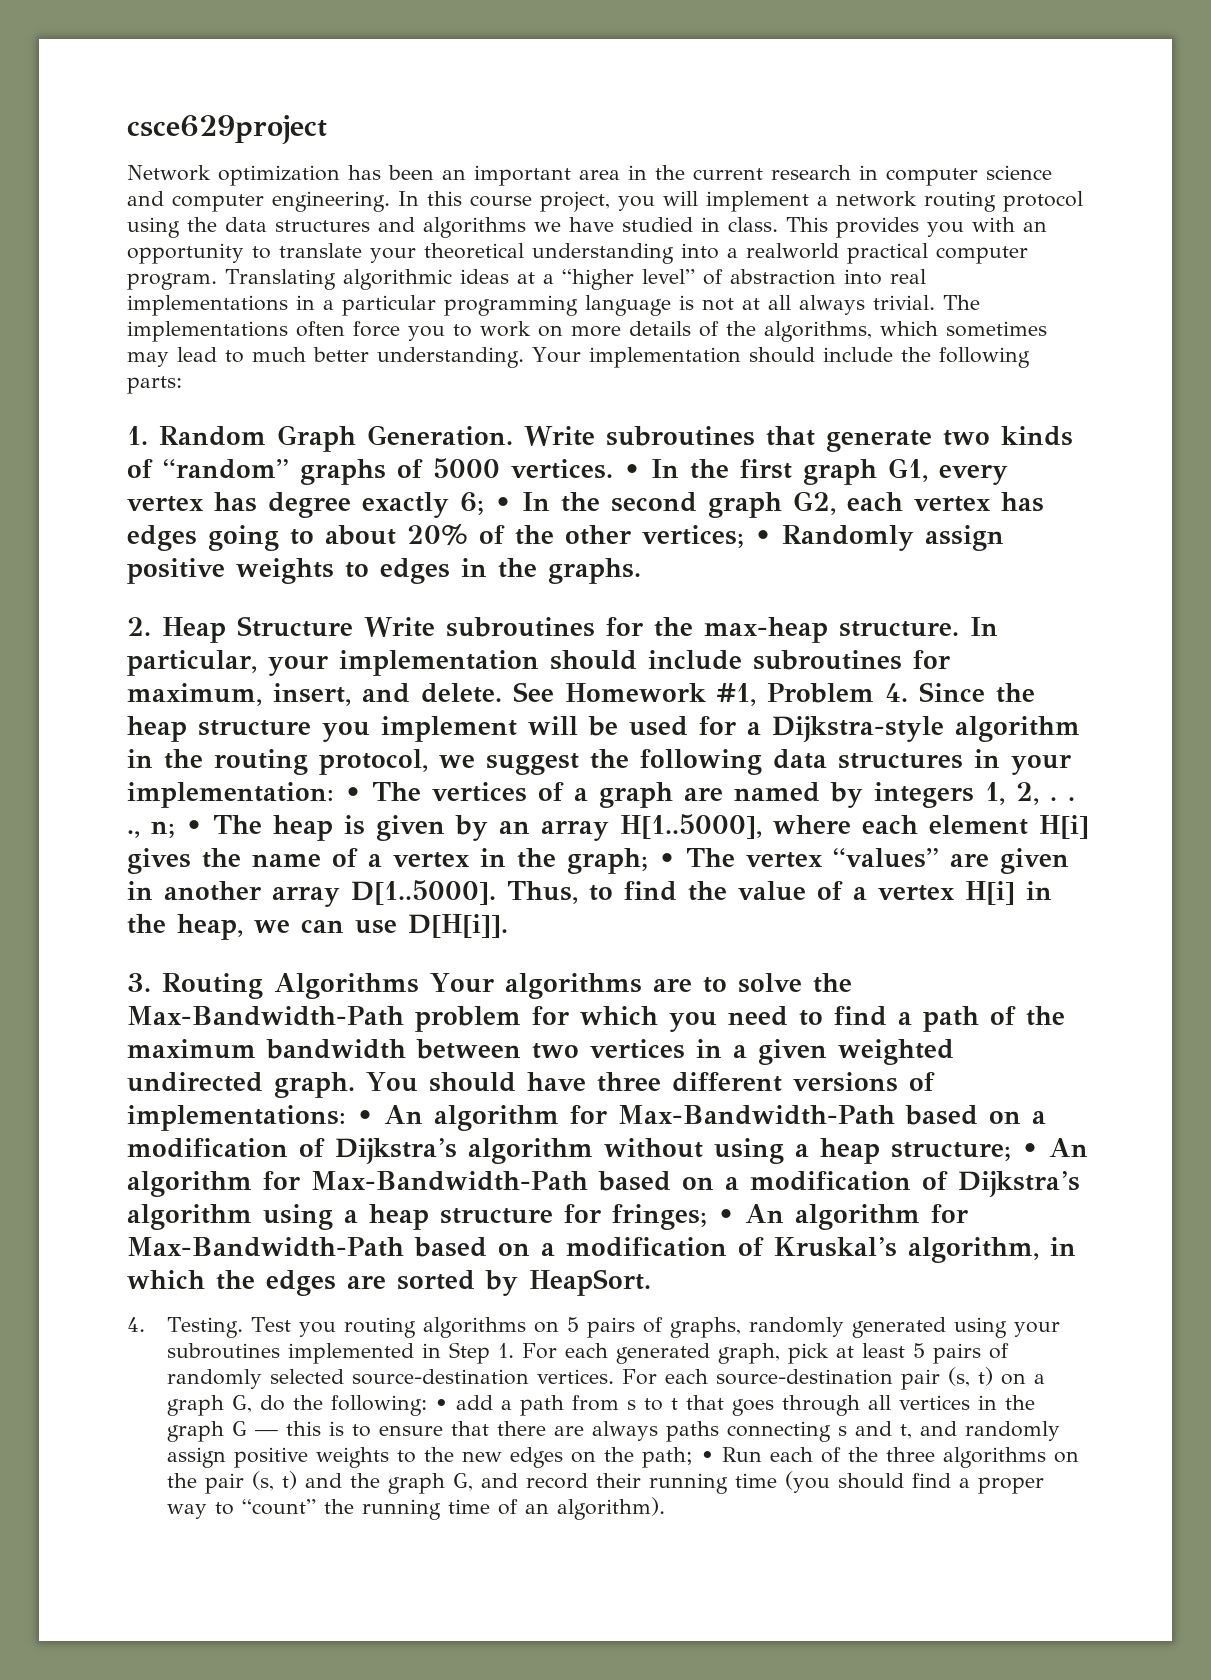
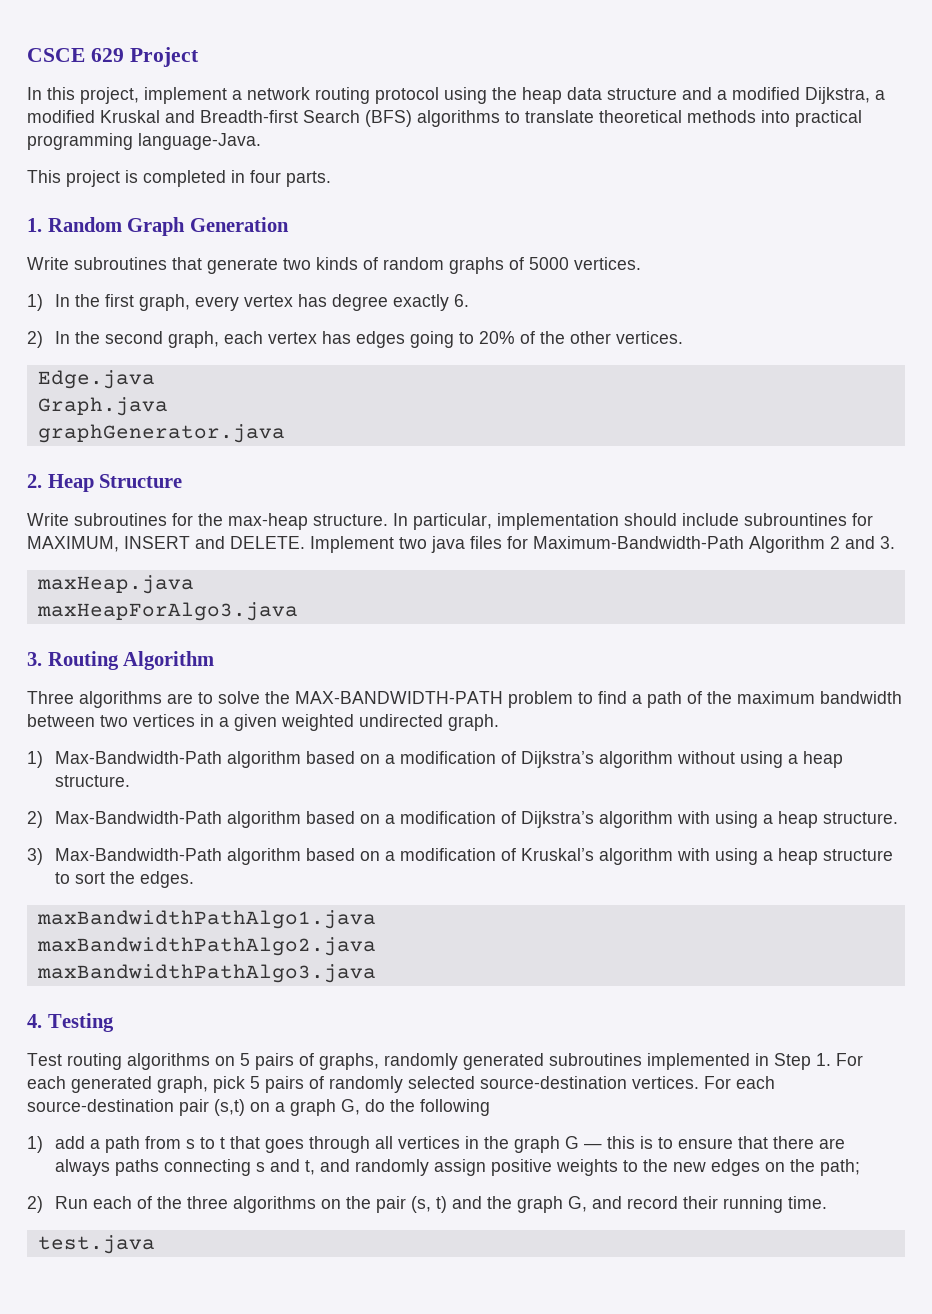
[127,115,327,144] [127,165,1052,186] [127,191,698,212] csce629project // Network optimization has been an important area in the current research in computer science and computer engineering. In this course project, you will -> [27,47,199,67] [27,87,139,104] CSCE 629 Project // In this project,
[225,217,1047,238] [127,243,1028,264] [127,269,926,290] [127,295,980,316] [127,321,1047,342] [127,347,1030,368] [127,376,182,394] data structures and algorithms we have studied in class. This provides you with an opportunity to translate your theoretical understanding into a realworld practical computer program. Translating algorithmic ideas at a “higher level” of abstraction into real implementations in a particular programming language is not at all always trivial. The implementations often force you to work on more details of the algorithms, which sometimes may lead to much better understanding. Your implementation should include the following parts: -> [522,87,885,104] [27,110,862,127] [27,133,261,150] [27,170,331,187] heap data structure and a modified Dijkstra, a modified Kruskal and Breadth-first Search (BFS) algorithms to translate theoretical methods into practical programming language-Java. // This project is completed in four parts.
[367,425,513,446] Generation. -> [189,217,289,232] Generation //
[163,459,289,479] “random” -> [383,257,444,270] random
[624,464,640,478] • -> [27,294,43,311] // 1)
[803,458,928,485] graph G1, -> [139,294,191,311] graph,
[460,492,511,515] 6; • -> [454,294,470,307] [27,331,43,348] 6. // 2)
[708,491,836,518] graph G2, -> [168,331,220,348] graph,
[325,525,396,545] about -> (475, 338) none
[642,525,1004,551] [127,558,641,584] vertices; • Randomly assign positive weights to edges in the graphs. -> [616,331,684,344] [37,370,155,389] [37,397,168,416] [37,424,285,443] vertices. // Edge.java // Graph.java // graphGenerator.java
(353, 626) none -> (183, 481) //
[267,650,950,676] [127,682,1035,706] [127,716,1080,742] [127,749,1071,775] [127,782,1075,808] [127,814,1089,841] [127,848,1069,874] [127,880,1052,907] [127,914,508,940] your implementation should include subroutines for maximum, insert, and delete. See Homework #1, Problem 4. Since the heap structure you implement will be used for a Dijkstra-style algorithm in the routing protocol, we suggest the following data structures in your implementation: • The vertices of a graph are named by integers 1, 2, . . ., n; • The heap is given by an array H[1..5000], where each element H[i] gives the name of a vertex in the graph; • The vertex “values” are given in another array D[1..5000]. Thus, to find the value of a vertex H[i] in the heap, we can use D[H[i]]. -> [497,513,873,530] [27,536,895,553] [36,575,194,594] [36,602,298,621] implementation should include subrountines for MAXIMUM, INSERT and DELETE. Implement two java files for Maximum-Bandwidth-Path Algorithm 2 and 3. // maxHeap.java // maxHeapForAlgo3.java
[274,973,494,999] Algorithms Your -> [123,651,215,670] [27,691,74,704] Algorithm // Three
[127,1006,788,1032] Max-Bandwidth-Path problem for which you need -> [295,691,573,708] MAX-BANDWIDTH-PATH problem
[366,1072,935,1092] [127,1105,895,1131] You should have three different versions of implementations: • An algorithm for Max-Bandwidth-Path -> [27,751,302,768] // 1) Max-Bandwidth-Path algorithm
[891,1138,1088,1161] [127,1171,1080,1197] [127,1204,968,1230] [127,1237,404,1257] structure; • An algorithm for Max-Bandwidth-Path based on a modification of Dijkstra’s algorithm using a heap structure for fringes; • An algorithm for Max-Bandwidth-Path -> [55,775,131,787] [27,811,899,828] [27,848,302,865] structure. // 2) Max-Bandwidth-Path algorithm based on a modification of Dijkstra’s algorithm with using a heap structure. // 3) Max-Bandwidth-Path algorithm
[907,1237,1076,1263] [127,1269,651,1296] [127,1317,336,1338] algorithm, in which the edges are sorted by HeapSort. // 4. Testing. Test you -> [599,848,894,865] [55,871,195,888] [36,910,376,929] [36,937,376,956] [36,964,376,983] [27,1013,114,1032] [27,1053,62,1066] algorithm with using a heap structure to sort the edges. // maxBandwidthPathAlgo1.java // maxBandwidthPathAlgo2.java // maxBandwidthPathAlgo3.java // 4. Testing // Test
[953,1317,1060,1338] using your -> (544, 1061) none
[835,1343,905,1358] at least -> (245, 1084) none
[947,1367,993,1387] (s, t) -> [214,1099,245,1116] (s,t)
[330,1395,448,1416] following: • -> [420,1099,490,1116] [27,1136,43,1153] following // 1)
[700,1451,714,1462] • -> [27,1196,43,1213] // 2)
[734,1471,1044,1494] [166,1497,665,1520] time (you should find a proper way to “count” the running time of an algorithm). -> [788,1196,828,1209] [37,1235,155,1254] time. // test.java

